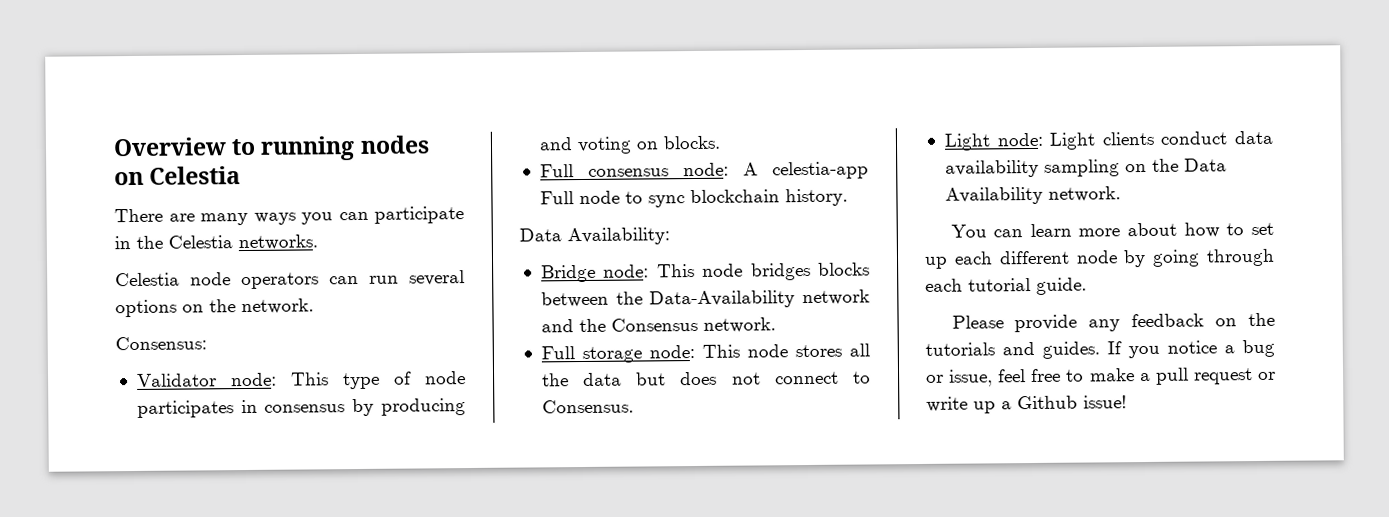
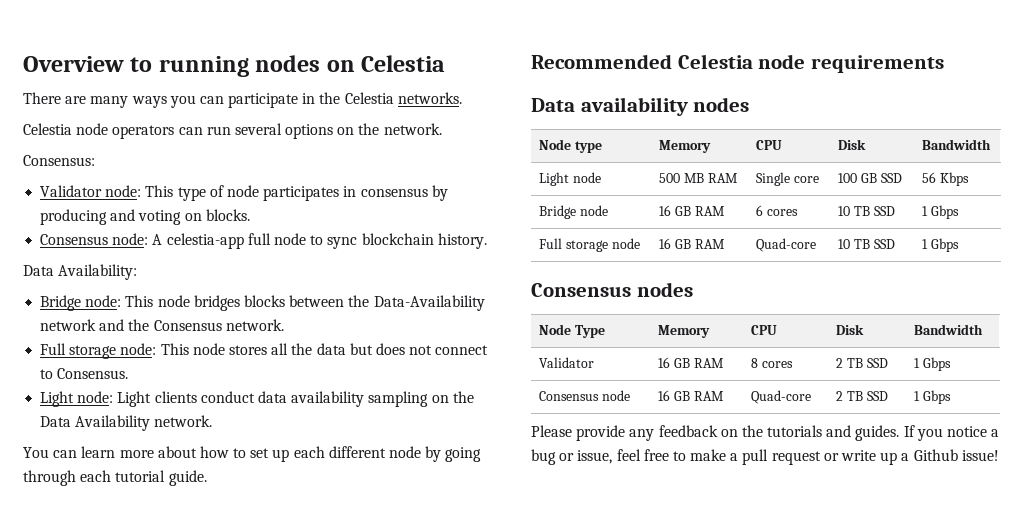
[539,164,669,178] Full consensus -> [40,234,109,245] Consensus
[539,191,574,205] Full -> [247,233,271,245] full
(1087, 286) none -> [531,54,945,73] [531,97,750,116] [539,139,603,153] [659,140,712,153] [756,140,783,150] [838,139,867,150] [922,139,992,150] [539,172,602,186] [659,173,739,183] [756,172,820,186] [838,173,903,183] [922,172,970,186] [539,205,609,219] [659,205,726,216] [756,205,799,216] [838,206,896,216] [922,205,960,219] [539,238,641,252] [659,238,726,249] [756,238,817,252] [838,239,896,249] [922,238,960,252] [531,282,693,297] [539,324,606,338] [658,325,711,338] [751,325,778,335] [836,324,865,335] [914,324,984,335] [539,357,595,368] [658,357,725,368] [751,358,794,368] [836,358,889,368] [914,357,952,371] [539,390,631,401] [658,390,725,401] [751,390,812,404] [836,391,889,401] [914,390,952,404] // Recommended Celestia node requirements // Data availability nodes // Node type | Memory | CPU | Disk | Bandwidth // Light node | 500 MB RAM | Single core | 100 GB SSD | 56 Kbps // Bridge node | 16 GB RAM | 6 cores | 10 TB SSD | 1 Gbps // Full storage node | 16 GB RAM | Quad-core | 10 TB SSD | 1 Gbps // Consensus nodes // Node Type | Memory | CPU | Disk | Bandwidth // Validator | 16 GB RAM | 8 cores | 2 TB SSD | 1 Gbps // Consensus node | 16 GB RAM | Quad-core | 2 TB SSD | 1 Gbps

